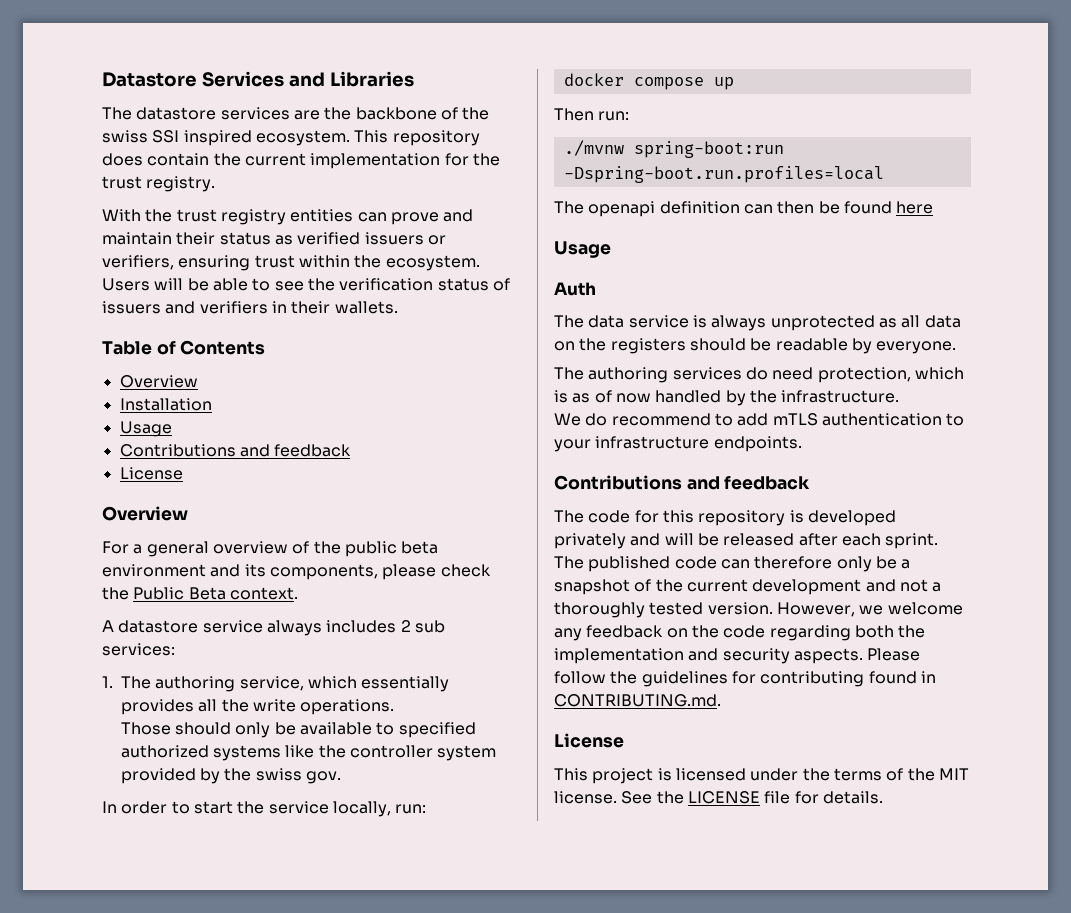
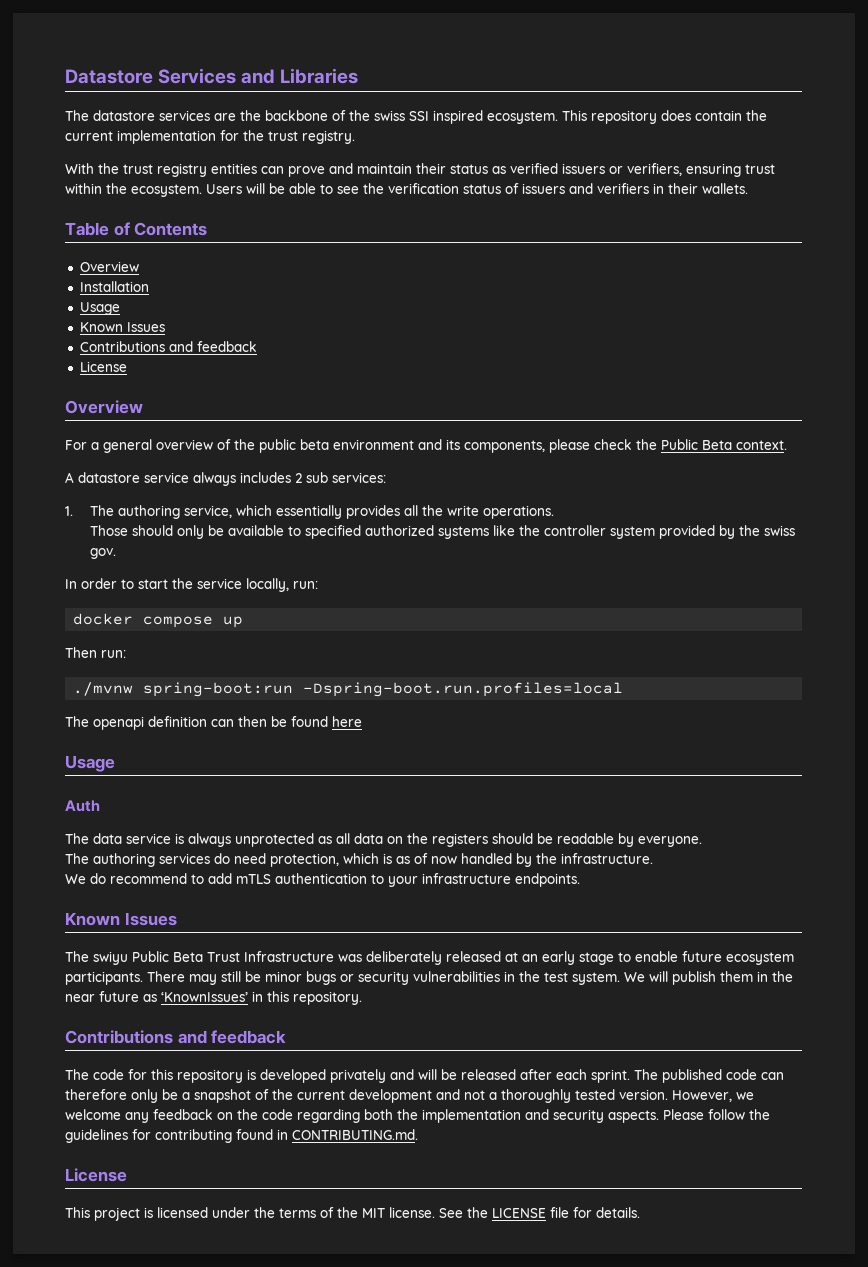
(172, 429) none -> [79,322,165,332] // Known Issues
(802, 444) none -> [65,912,177,926] [65,951,794,965] [65,971,793,985] [65,991,362,1005] // Known Issues // The swiyu Public Beta Trust Infrastructure was deliberately released at an early stage to enable future ecosystem participants. There may still be minor bugs or security vulnerabilities in the test system. We will publish them in the near future as ‘KnownIssues’ in this repository.

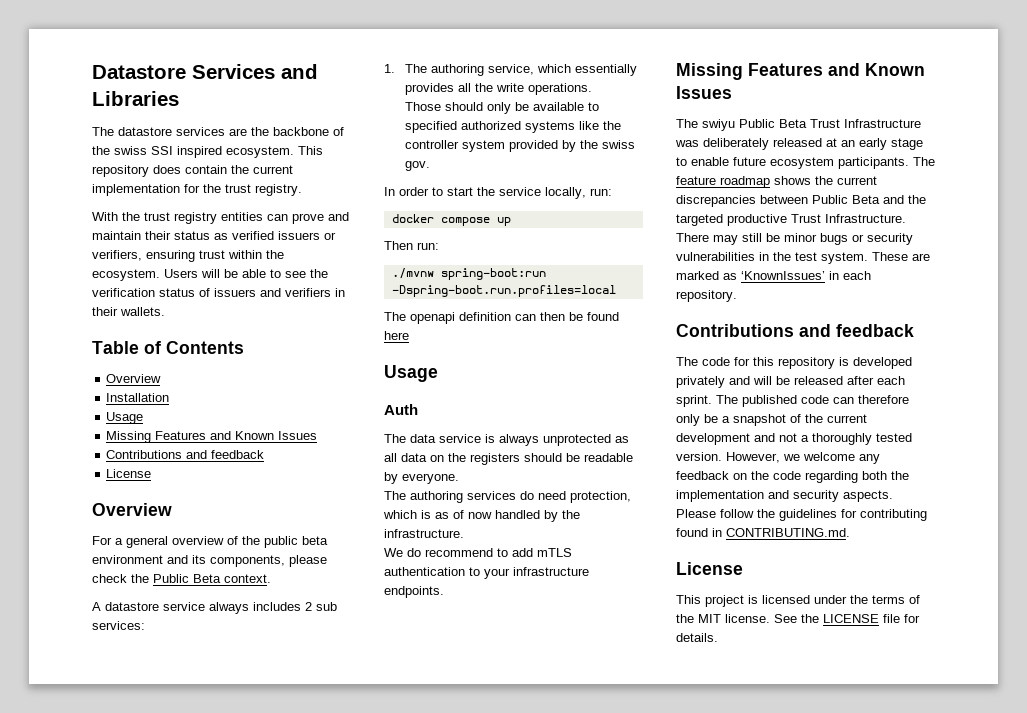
(120, 308) none -> [106,431,232,443] Missing Features and
(580, 880) none -> [676,63,860,80] Missing Features and
(143, 978) none -> [913,157,935,166] [676,176,877,188] [676,195,926,207] [676,214,906,226] The feature roadmap shows the current discrepancies between Public Beta and the targeted productive Trust Infrastructure.
[624,971,793,985] [65,991,139,1002] We will publish them in the near future -> [872,252,930,261] [676,271,719,280] These are marked
[267,991,289,1002] this -> [843,271,871,280] each

